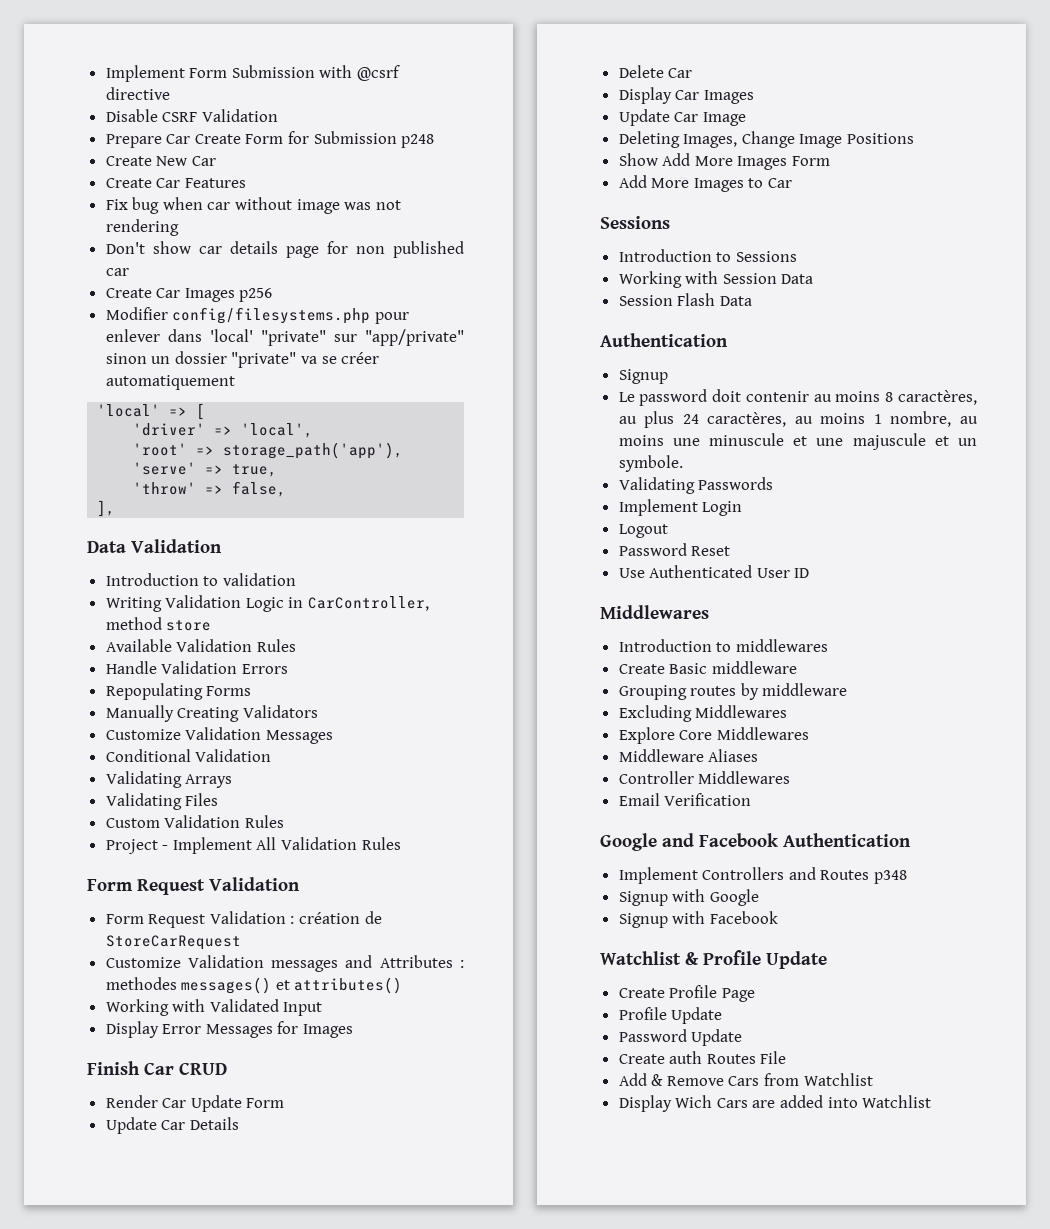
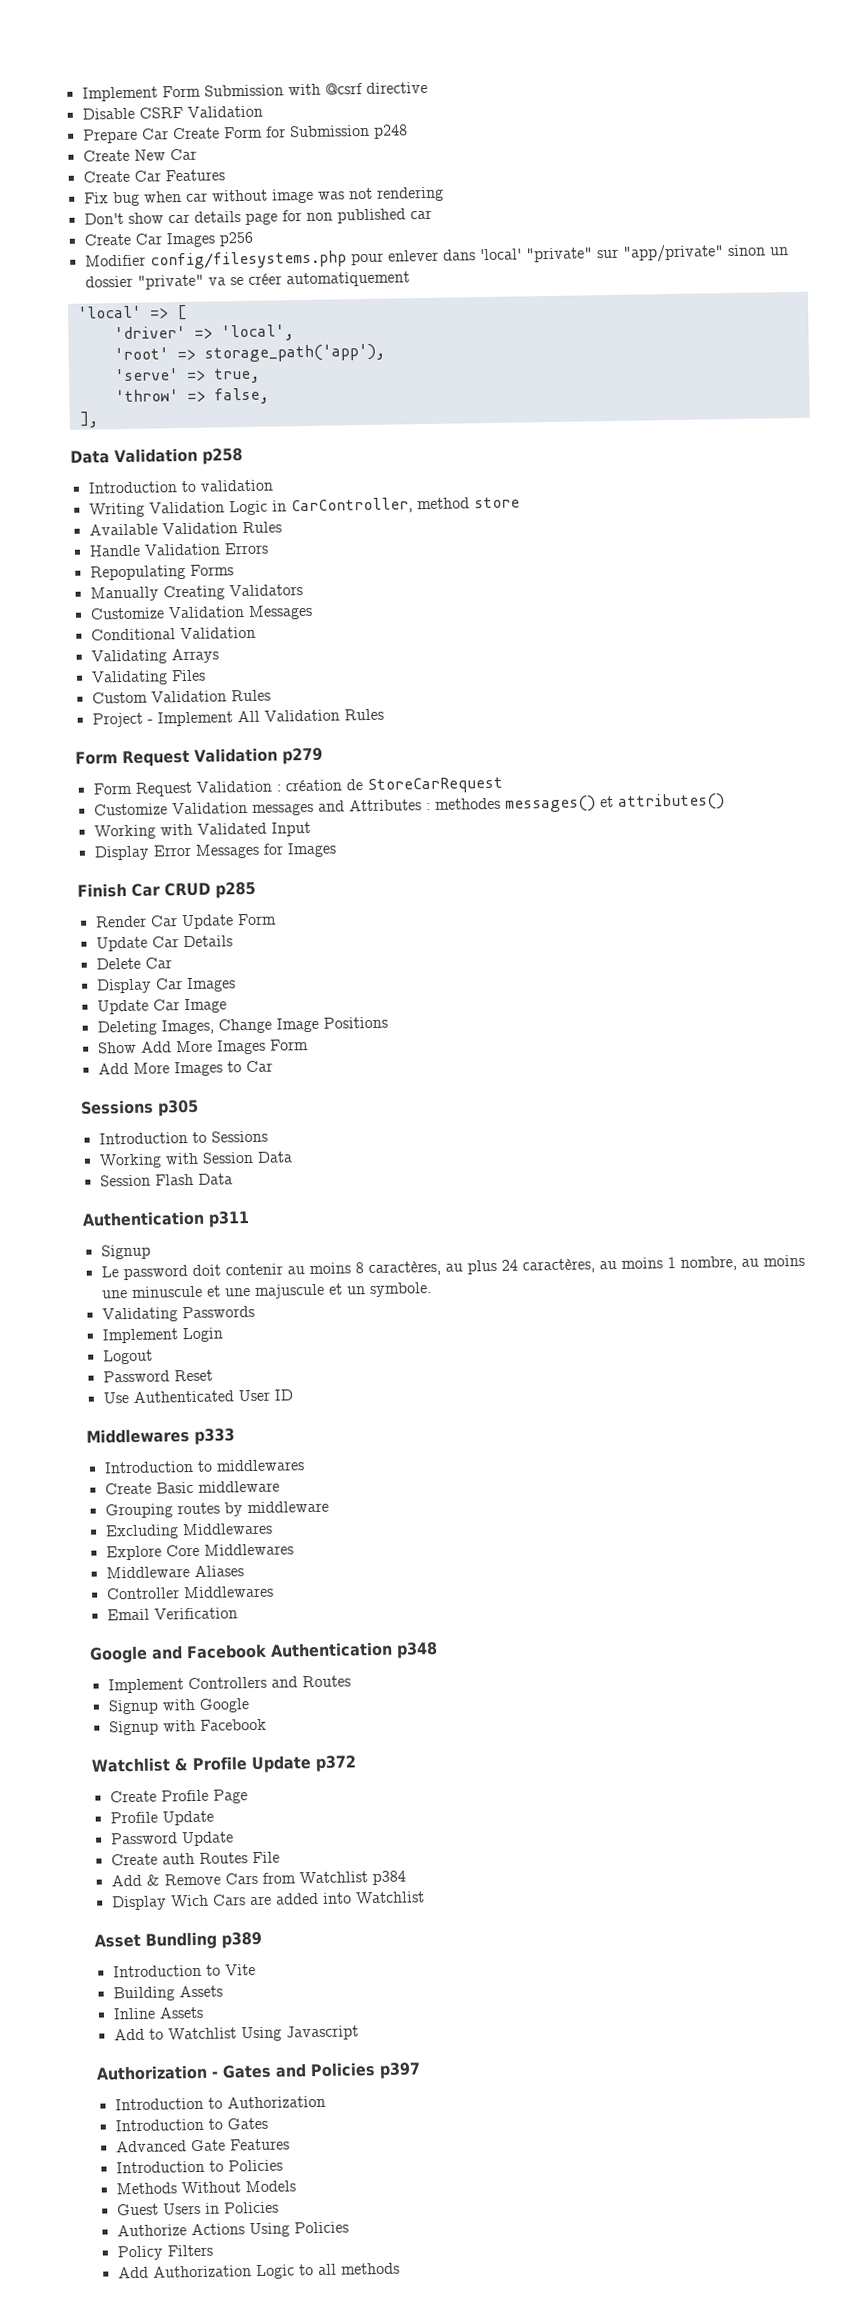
(222, 546) none -> [201,448,243,465] p258
(300, 884) none -> [281,747,323,765] p279
(227, 1068) none -> [215,881,256,899] p285
(670, 222) none -> [157,1099,199,1117] p305
(728, 340) none -> [208,1211,250,1228] p311
(709, 612) none -> [194,1428,235,1445] p333
(911, 840) none -> [395,1642,438,1659] p348
[874,870,908,884] p348 -> (351, 1681) none
(827, 960) none -> [315,1755,357,1773] p372
(873, 1079) none -> [371,1870,406,1886] p384
(932, 1101) none -> [94,1931,262,1950] [112,1964,256,1978] [112,1985,223,2002] [112,2006,204,2020] [113,2025,359,2042] [96,2062,421,2081] [114,2095,326,2111] [114,2117,268,2132] [115,2138,290,2153] [115,2159,283,2174] [115,2180,296,2195] [116,2201,279,2216] [116,2221,349,2238] [116,2244,213,2261] [117,2262,400,2280] // Asset Bundling p389 // Introduction to Vite // Building Assets // Inline Assets // Add to Watchlist Using Javascript // Authorization - Gates and Policies p397 // Introduction to Authorization // Introduction to Gates // Advanced Gate Features // Introduction to Policies // Methods Without Models // Guest Users in Policies // Authorize Actions Using Policies // Policy Filters // Add Authorization Logic to all methods

